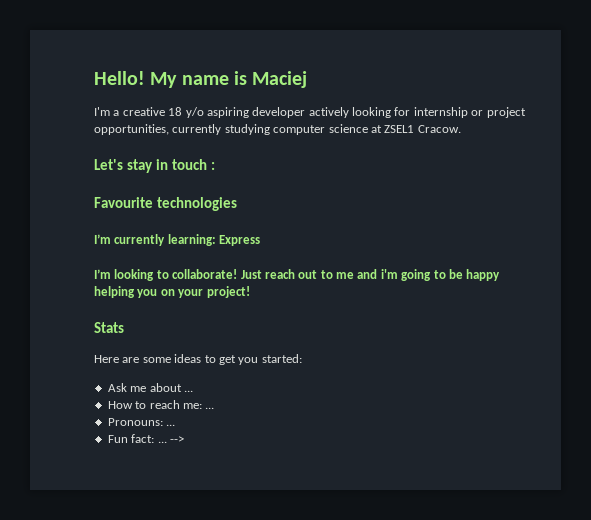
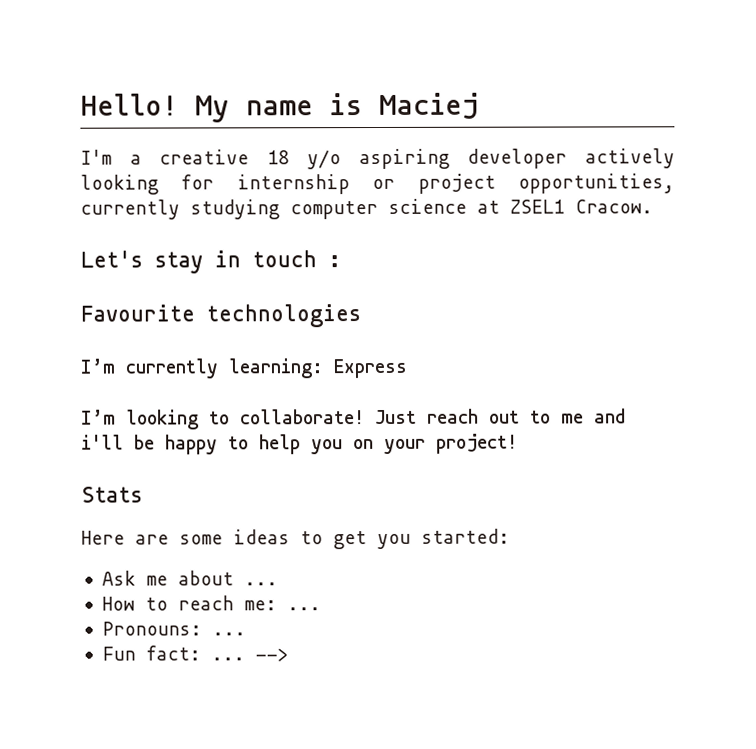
[380,269,501,281] [94,286,135,298] i'm going to be happy helping -> [81,434,301,455] i'll be happy to help

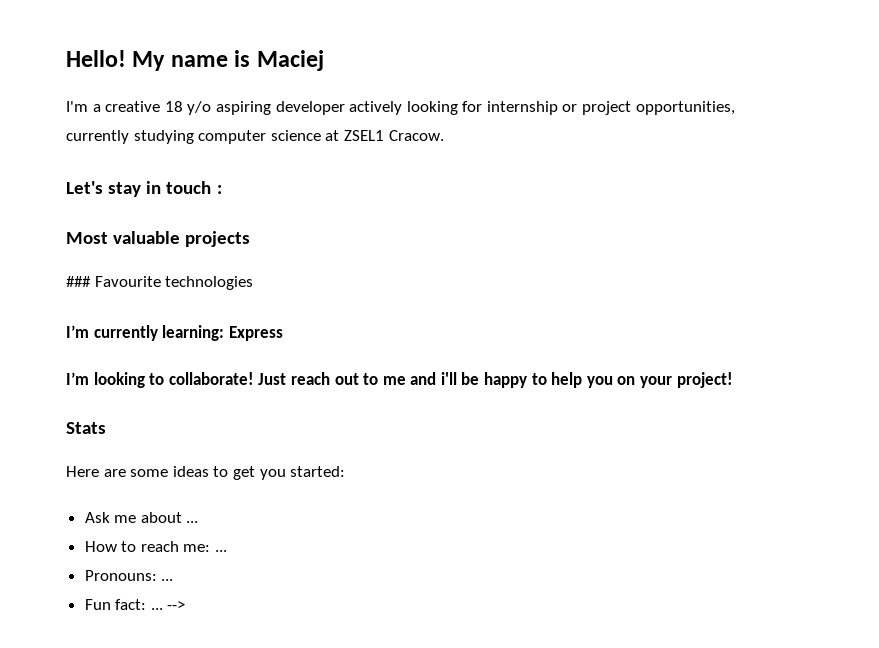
(341, 261) none -> [66,231,251,247] [66,276,91,287] Most valuable projects // ###

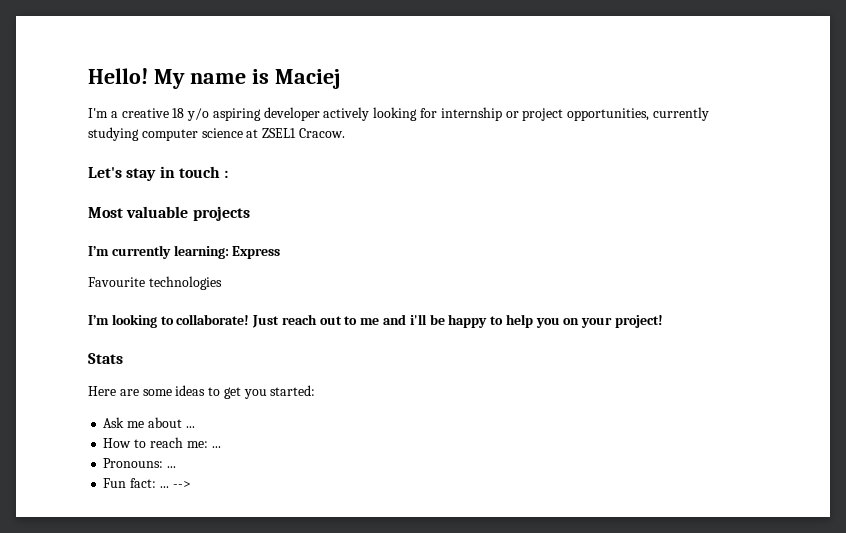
[66,276,254,290] // ### Favourite technologies -> (250, 213) none
(283, 333) none -> [88,276,222,290] // Favourite technologies

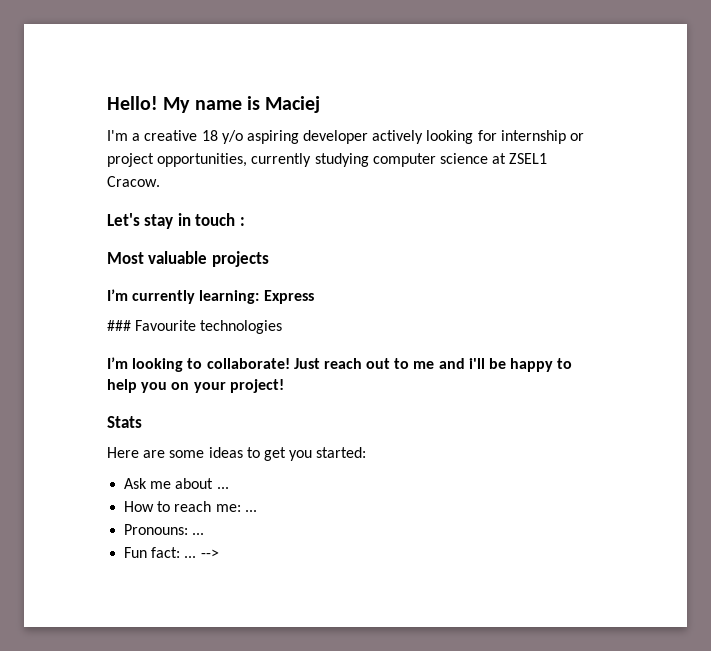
(281, 252) none -> [107,320,131,331] ###

